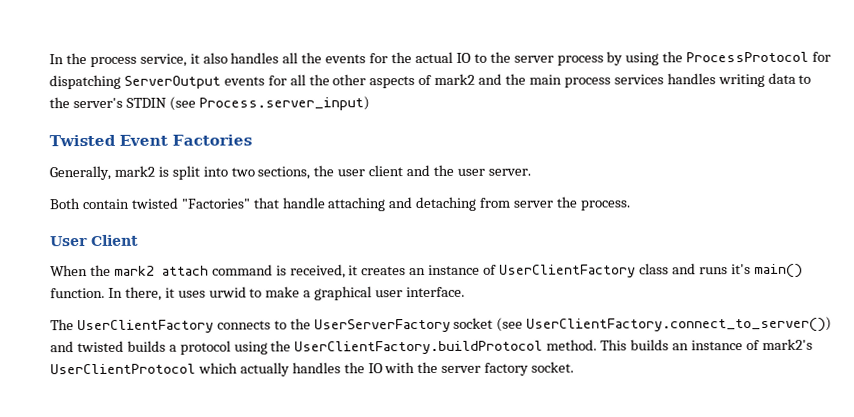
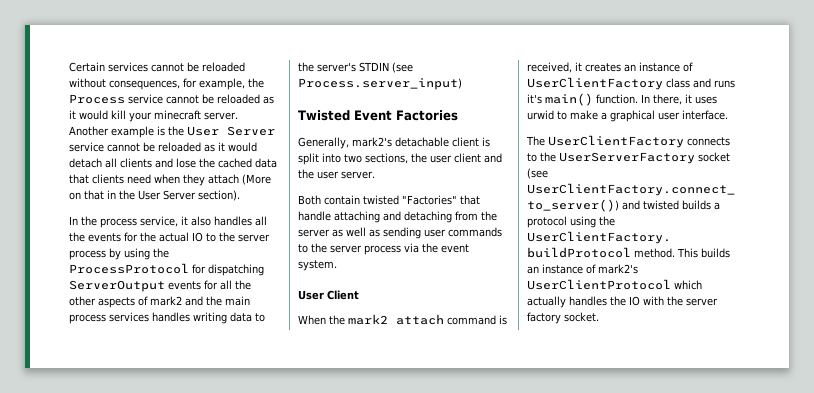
(49, 59) none -> [69,62,245,72] [69,78,264,90] [69,94,274,104] [69,110,238,122] [69,126,275,138] [69,142,257,152] [69,158,277,168] [69,174,271,186] [69,190,240,201] Certain services cannot be reloaded without consequences, for example, the Process service cannot be reloaded as it would kill your minecraft server. Another example is the User Server service cannot be reloaded as it would detach all clients and lose the cached data that clients need when they attach (More on that in the User Server section). //
[113,165,155,177] mark2 -> [352,137,479,147] mark2's detachable client
[513,196,631,211] server the process. -> [481,211,497,221] [298,227,502,239] [298,243,469,255] [298,260,337,271] the server as well as sending user commands to the server process via the event system.

